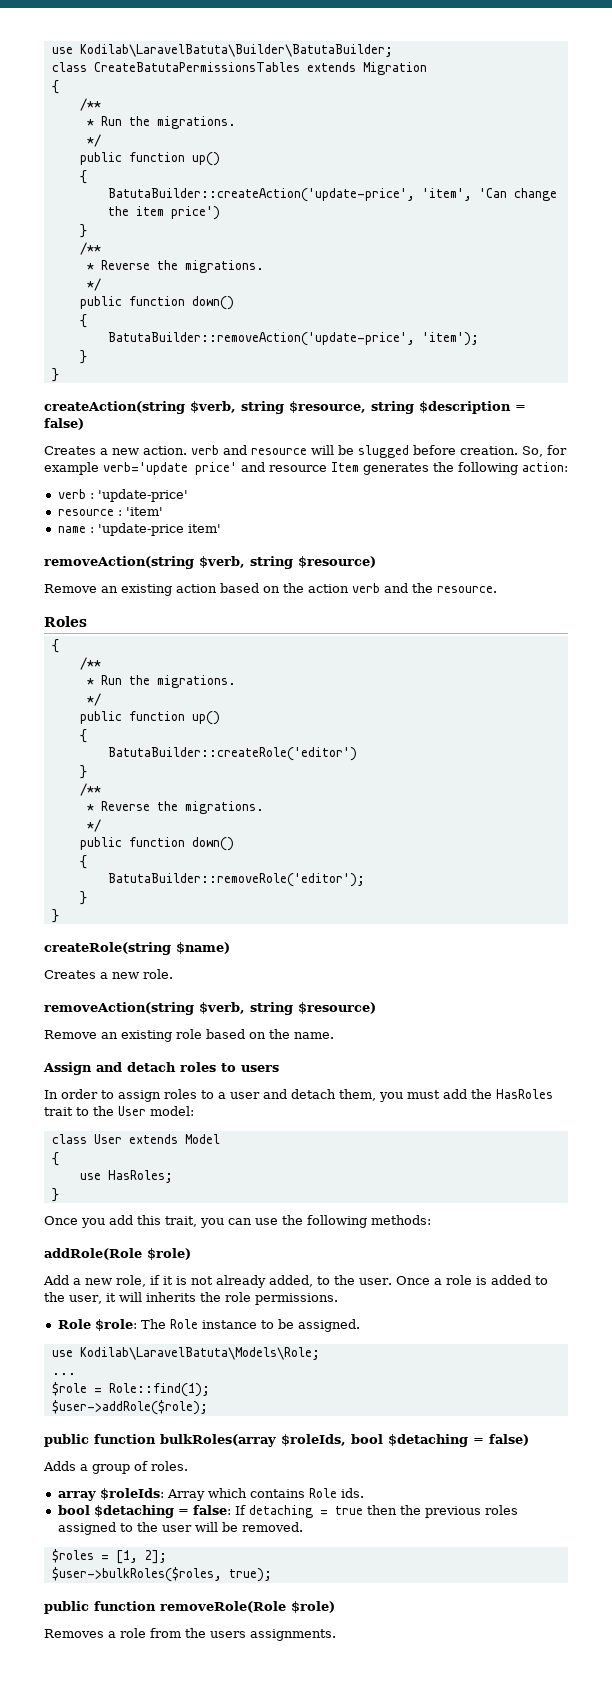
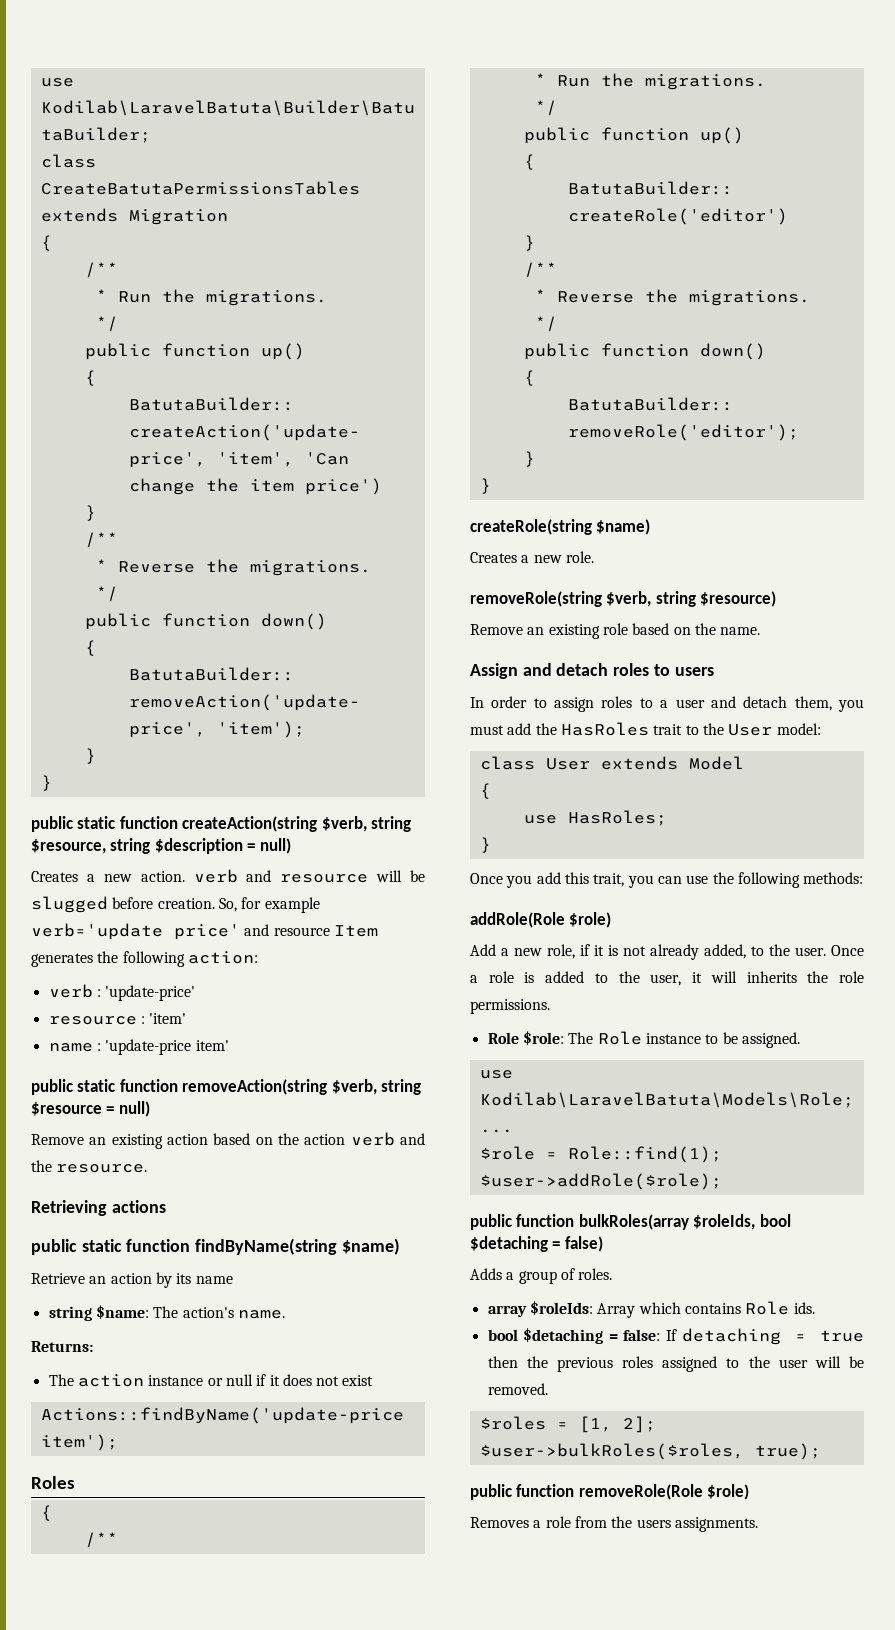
(59, 375) none -> [31,816,178,832] public static function
[44,418,84,430] false) -> [259,838,291,854] null)
[44,556,376,569] removeAction(string $verb, string $resource) -> [31,1079,422,1095] [31,1101,150,1117] public static function removeAction(string $verb, string $resource = null)
(497, 589) none -> [31,1200,166,1216] [31,1238,400,1255] [31,1272,233,1288] [48,1305,285,1321] [31,1341,93,1352] [48,1374,374,1387] [40,1407,404,1424] [40,1434,118,1451] // Retrieving actions // public static function findByName(string $name) // Retrieve an action by its name // string $name: The action's name. // Returns: // The action instance or null if it does not exist // Actions::findByName('update-price item');
[44,1002,194,1015] removeAction(string -> [470,591,602,607] removeRole(string

